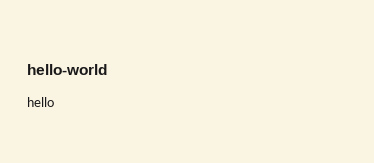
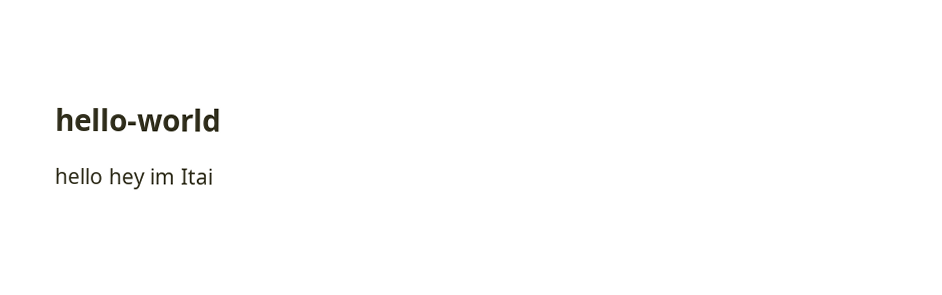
(54, 102) none -> [107,168,214,190] hey im Itai

